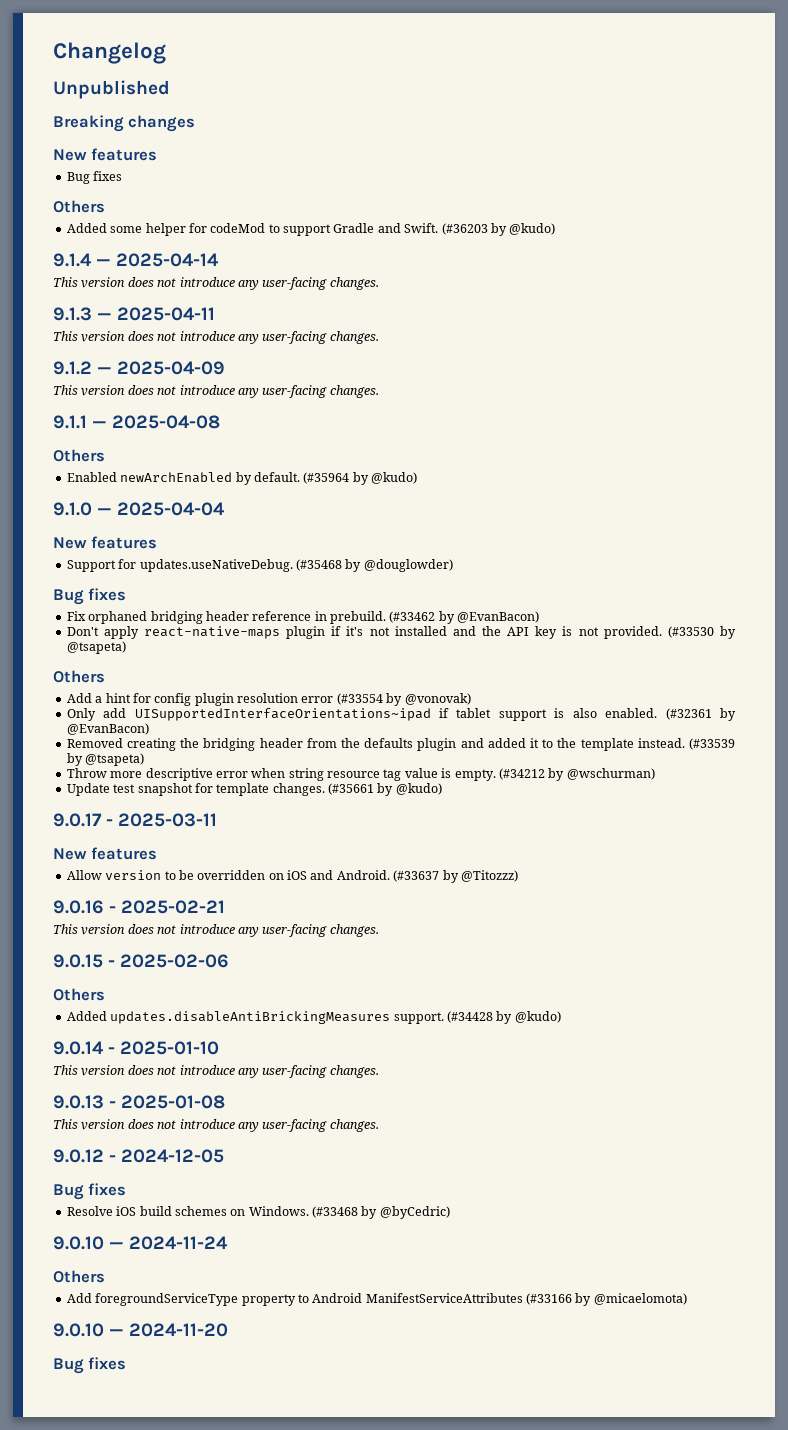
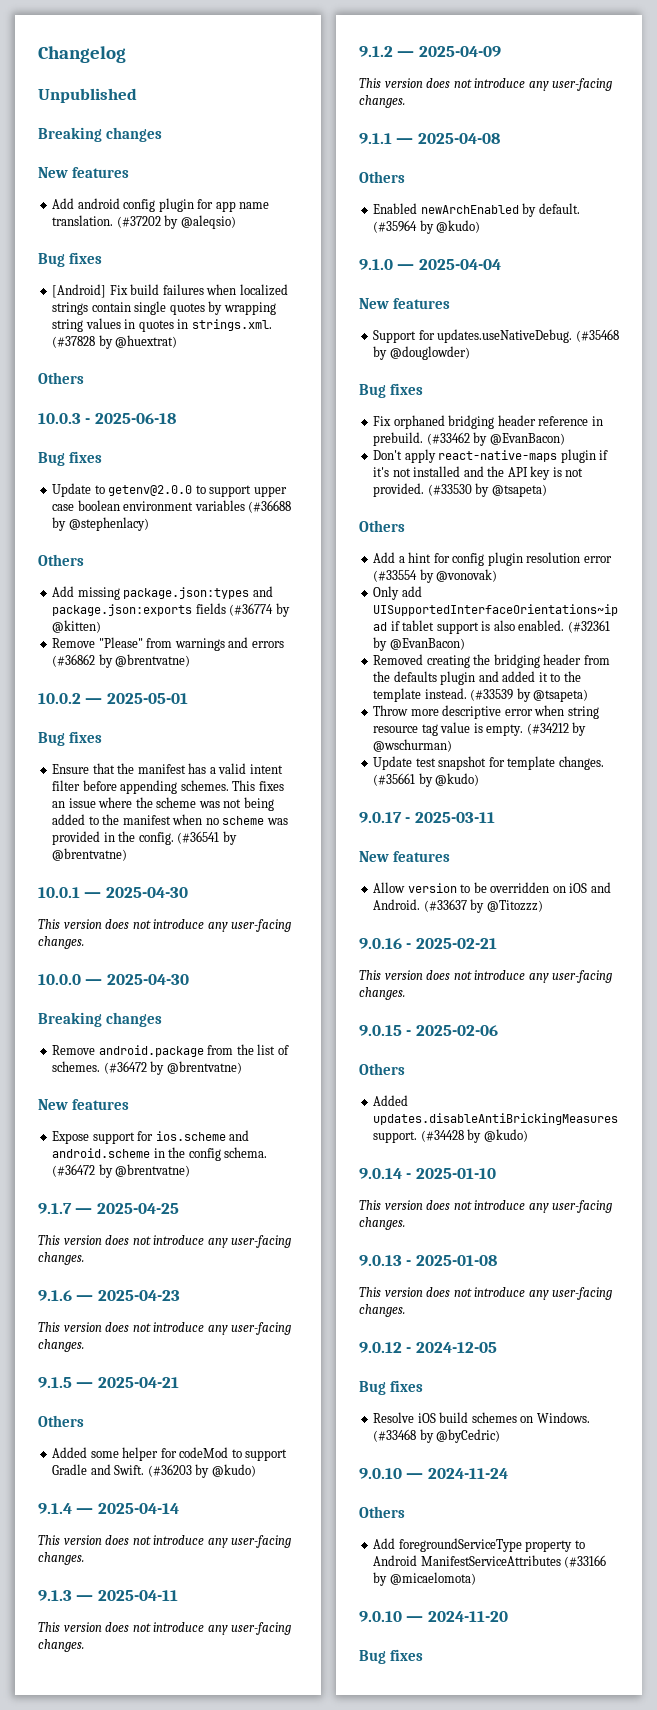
[66,171,123,184] Bug fixes -> [52,198,270,212] [52,215,236,229] [38,252,102,267] [52,284,288,298] [52,301,276,315] [52,318,272,332] [52,335,178,349] [38,372,84,384] [38,413,176,424] [38,451,102,466] [52,483,287,497] [52,500,292,513] [52,517,149,531] [38,554,84,566] [52,586,273,600] [52,603,290,617] [52,620,102,633] [52,637,284,651] [52,654,191,668] [38,693,188,704] [38,731,102,746] [52,763,283,774] [52,780,284,794] [52,797,274,811] [52,814,288,825] [52,831,237,845] [52,848,128,861] [38,887,188,898] [38,919,292,932] [38,936,84,949] [38,974,189,985] [38,1012,162,1027] [52,1044,289,1057] [52,1061,242,1075] [38,1099,129,1110] [52,1130,250,1144] [52,1147,268,1161] [52,1164,191,1178] [38,1203,179,1214] [38,1235,292,1248] [38,1252,84,1265] [38,1290,180,1301] [38,1322,292,1335] [38,1339,84,1352] [38,1377,179,1388] Add android config plugin for app name translation. (#37202 by @aleqsio) // Bug fixes // [Android] Fix build failures when localized strings contain single quotes by wrapping string values in quotes in strings.xml. (#37828 by @huextrat) // Others // 10.0.3 - 2025-06-18 // Bug fixes // Update to getenv@2.0.0 to support upper case boolean environment variables (#36688 by @stephenlacy) // Others // Add missing package.json:types and package.json:exports fields (#36774 by @kitten) // Remove "Please" from warnings and errors (#36862 by @brentvatne) // 10.0.2 — 2025-05-01 // Bug fixes // Ensure that the manifest has a valid intent filter before appending schemes. This fixes an issue where the scheme was not being added to the manifest when no scheme was provided in the config. (#36541 by @brentvatne) // 10.0.1 — 2025-04-30 // This version does not introduce any user-facing changes. // 10.0.0 — 2025-04-30 // Breaking changes // Remove android.package from the list of schemes. (#36472 by @brentvatne) // New features // Expose support for ios.scheme and android.scheme in the config schema. (#36472 by @brentvatne) // 9.1.7 — 2025-04-25 // This version does not introduce any user-facing changes. // 9.1.6 — 2025-04-23 // This version does not introduce any user-facing changes. // 9.1.5 — 2025-04-21

